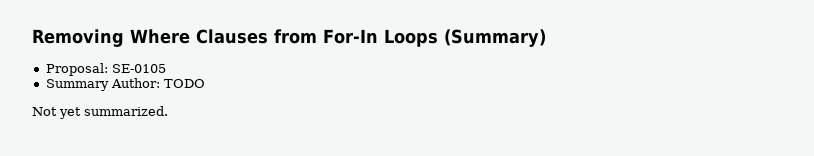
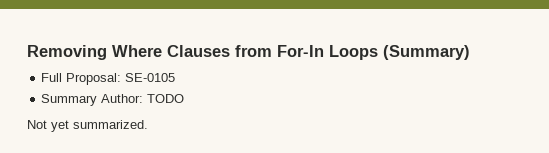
(546, 38) none -> [41,73,63,82] Full

